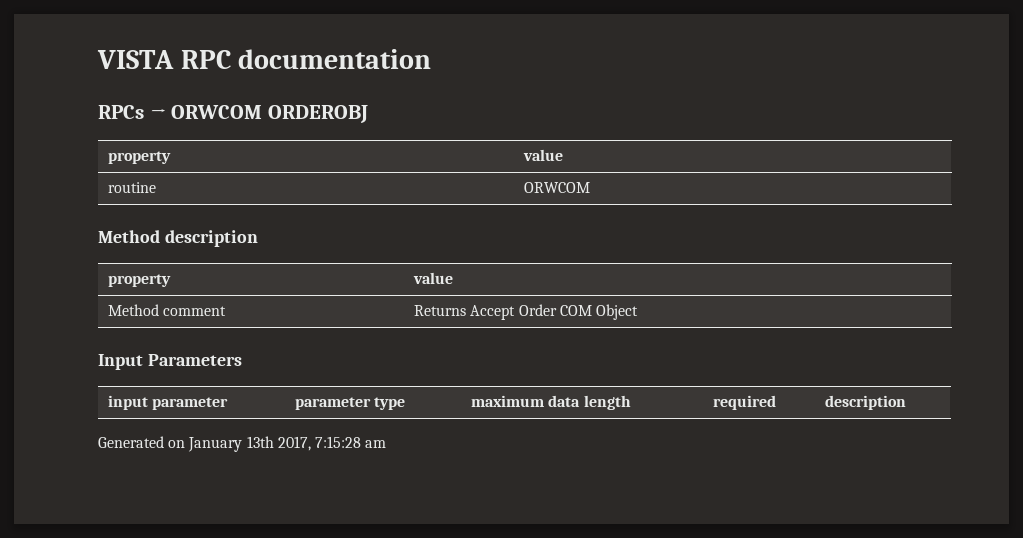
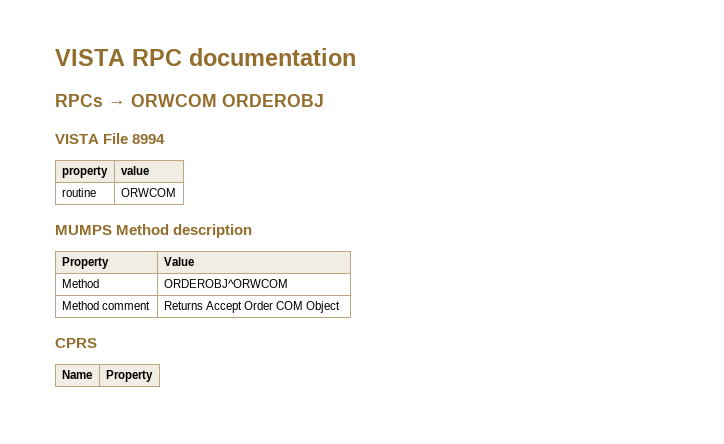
(369, 114) none -> [55,133,166,144] // VISTA File 8994
(591, 187) none -> [55,225,112,235] MUMPS
[108,274,172,287] [413,272,454,284] property | value -> [61,257,109,269] [163,257,194,266] [61,279,99,288] [163,279,288,288] Property | Value // Method | ORDEROBJ^ORWCOM
[98,354,242,370] [108,395,229,410] [295,397,406,410] [471,395,631,410] [713,395,777,410] [825,395,907,410] [98,436,387,452] Input Parameters // input parameter | parameter type | maximum data length | required | description // Generated on January 13th 2017, 7:15:28 am -> [55,338,97,348] [61,370,92,379] [105,370,153,382] CPRS // Name | Property

